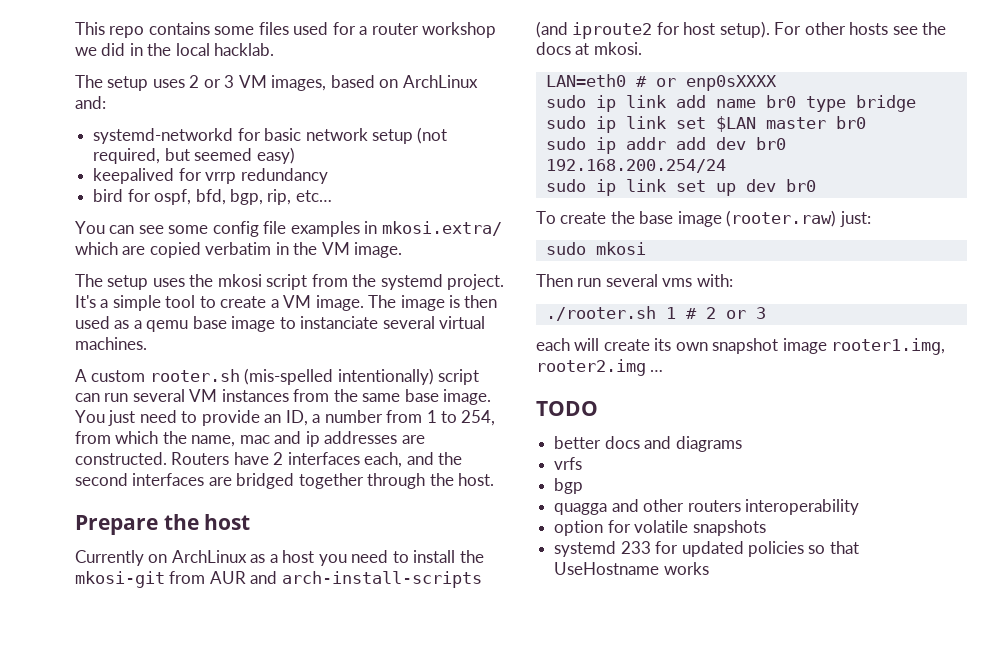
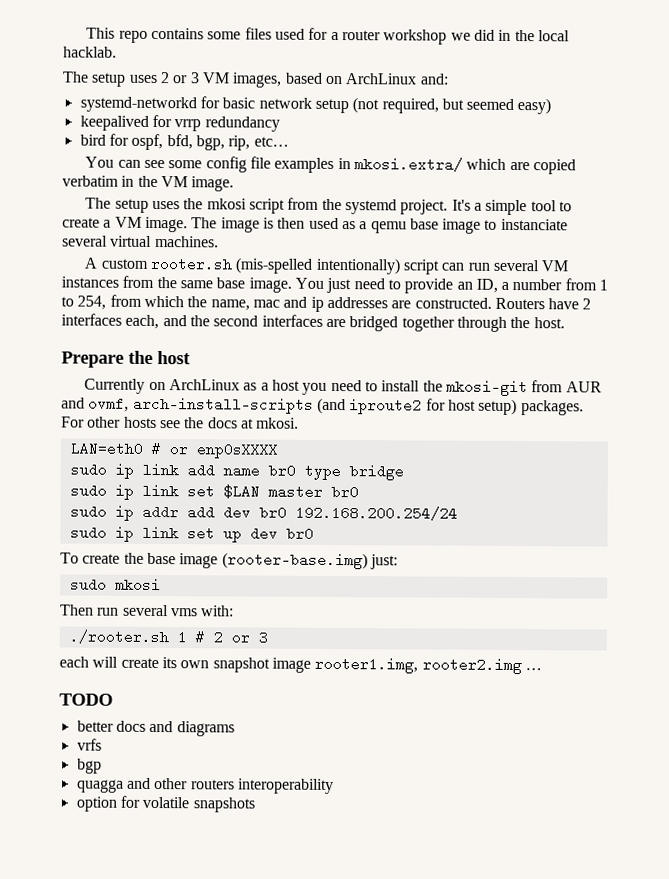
(278, 577) none -> [88,396,130,412] ovmf,
[719,21,770,38] setup). -> [478,398,584,416] setup) packages.
[726,210,837,227] (rooter.raw) -> [221,552,368,570] (rooter-base.img)
[554,541,859,557] [554,562,709,575] // systemd 233 for updated policies so that UseHostname works -> (255, 805) none

